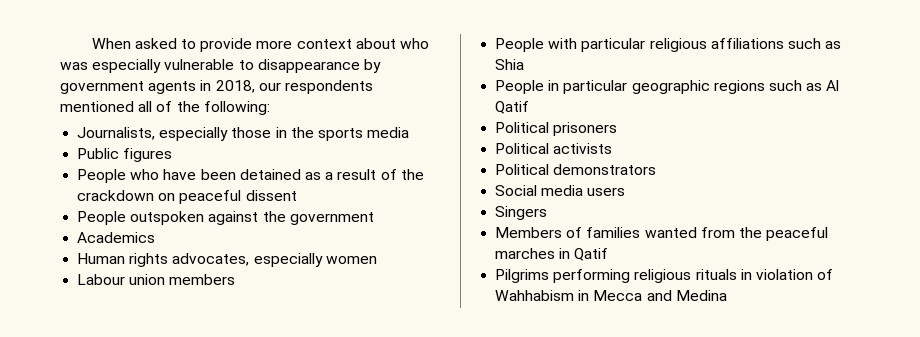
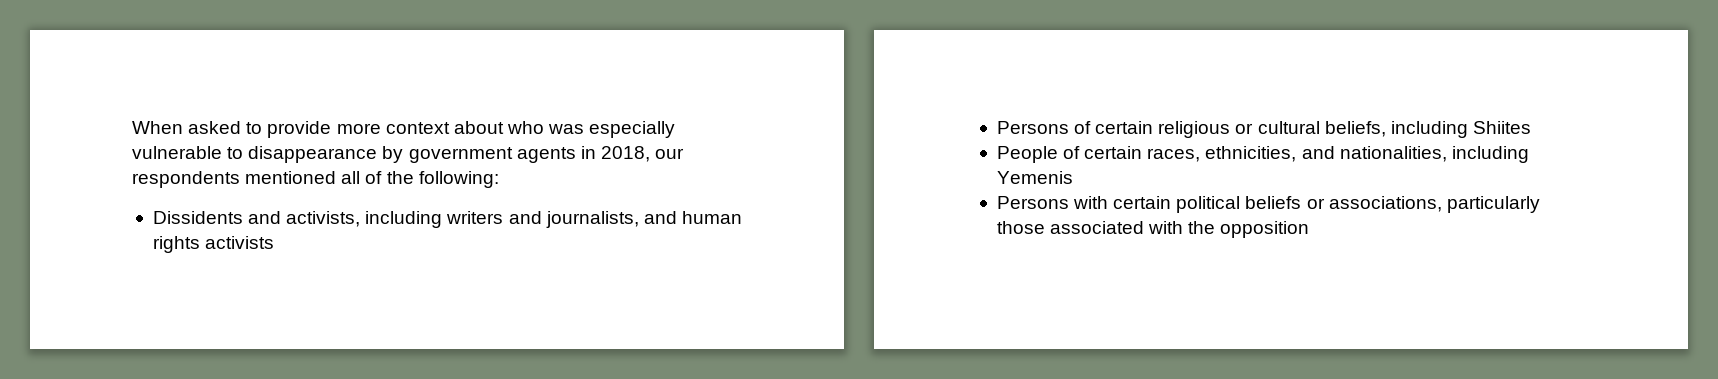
[77,127,410,141] [77,148,173,162] [77,169,424,183] [77,190,297,204] [77,211,374,225] [77,232,156,243] [77,253,377,267] [77,274,236,285] [495,38,842,52] [495,59,525,70] [495,80,840,94] [495,101,530,114] [495,122,618,136] [495,143,613,154] [495,164,657,175] [495,185,626,196] [495,206,548,220] [495,227,829,241] [495,248,609,261] [495,269,834,283] [495,290,727,301] Journalists, especially those in the sports media // Public figures // People who have been detained as a result of the crackdown on peaceful dissent // People outspoken against the government // Academics // Human rights advocates, especially women // Labour union members // People with particular religious affiliations such as Shia // People in particular geographic regions such as Al Qatif // Political prisoners // Political activists // Political demonstrators // Social media users // Singers // Members of families wanted from the peaceful marches in Qatif // Pilgrims performing religious rituals in violation of Wahhabism in Mecca and Medina -> [152,211,742,228] [152,236,275,253] [996,121,1531,138] [996,146,1529,163] [996,171,1073,184] [996,196,1540,213] [996,221,1310,238] Dissidents and activists, including writers and journalists, and human rights activists // Persons of certain religious or cultural beliefs, including Shiites // People of certain races, ethnicities, and nationalities, including Yemenis // Persons with certain political beliefs or associations, particularly those associated with the opposition

